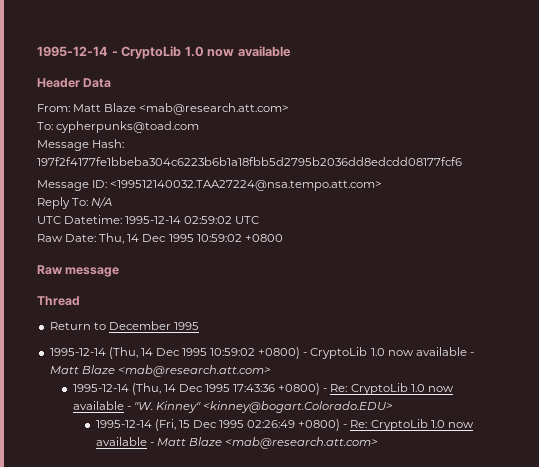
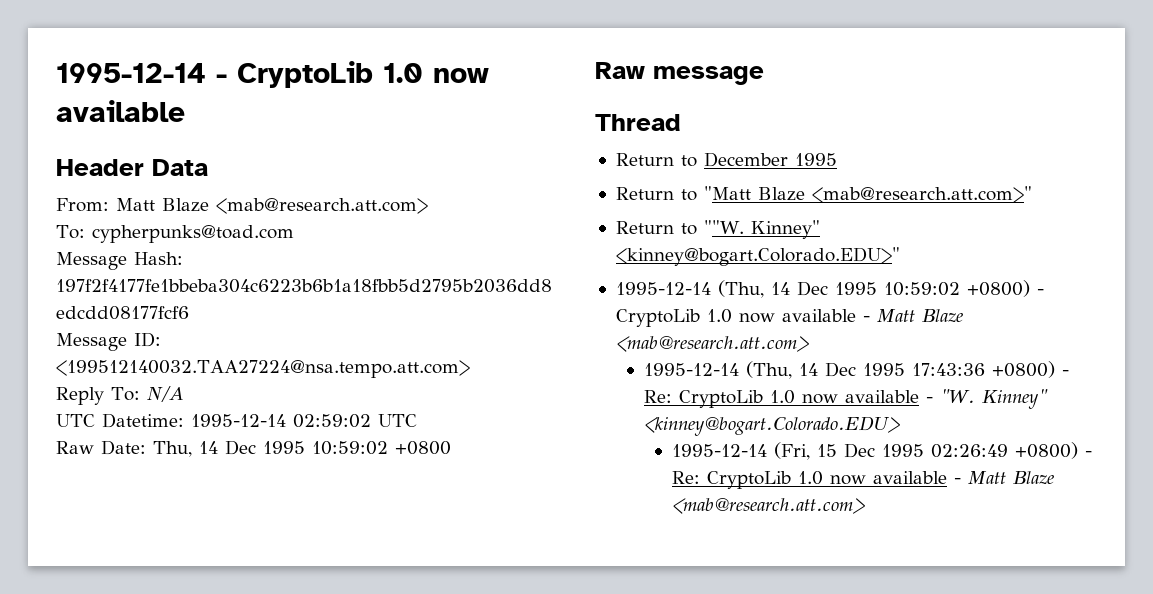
(199, 326) none -> [615,186,1032,203] [615,220,820,239] [615,247,900,266] // Return to "Matt Blaze <mab@research.att.com>" // Return to ""W. Kinney" <kinney@bogart.Colorado.EDU>"

